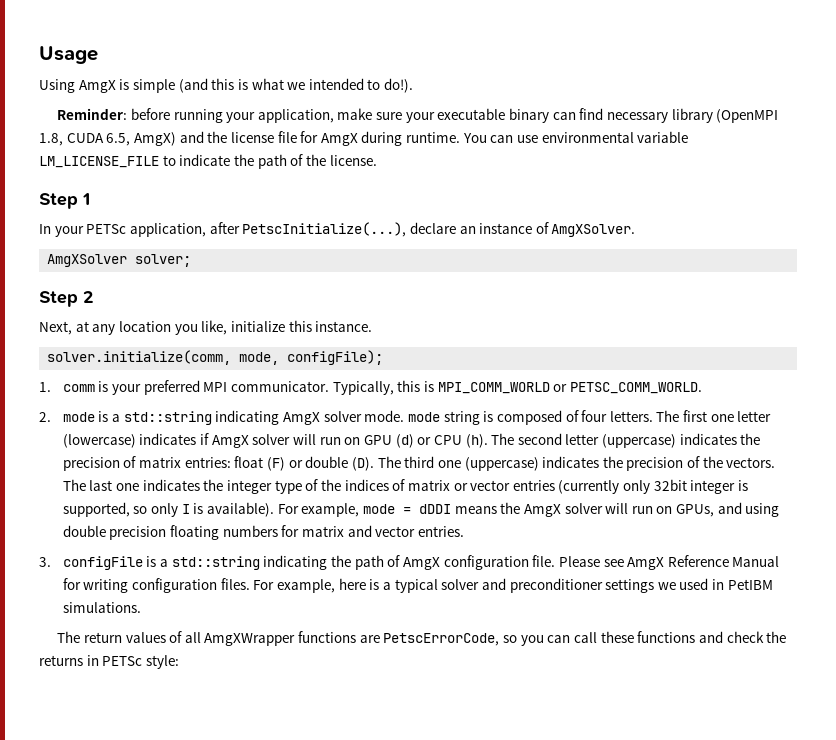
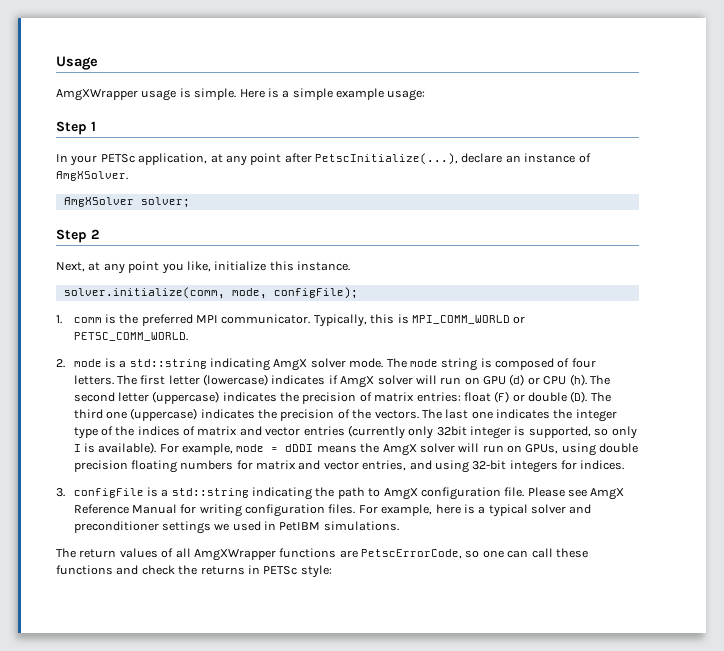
[39,78,414,93] [57,108,779,123] [39,131,689,146] [39,154,377,169] Using AmgX is simple (and this is what we intended to do!). // Reminder: before running your application, make sure your executable binary can find necessary library (OpenMPI 1.8, CUDA 6.5, AmgX) and the license file for AmgX during runtime. You can use environmental variable LM_LICENSE_FILE to indicate the path of the license. -> [56,88,426,101] AmgXWrapper usage is simple. Here is a simple example usage:
(206, 230) none -> [210,153,282,166] at any point
[118,321,171,332] location -> [128,261,160,273] point
[112,384,142,395] your -> [119,314,139,324] the
(405, 416) none -> [386,358,407,368] The
[710,414,734,422] one -> (166, 380) none
[453,483,468,491] or -> [239,426,262,436] and
[717,502,742,514] and -> (559, 449) none
[417,526,464,537] entries. -> [362,460,625,473] entries, and using 32-bit integers for indices.
[387,555,401,567] of -> [368,488,381,497] to
[520,635,544,646] you -> [482,550,504,558] one

